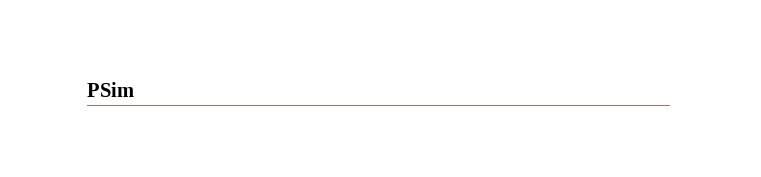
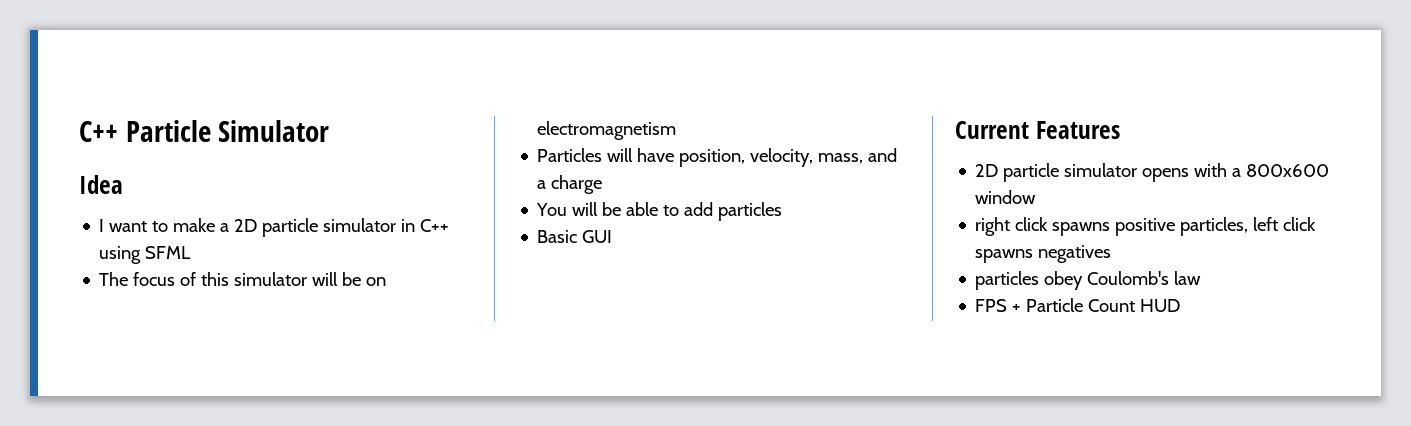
[87,82,134,97] PSim -> [79,120,330,142] [79,175,123,194] [99,218,450,237] [99,246,192,264] [99,272,387,286] [537,121,677,140] [537,148,898,167] [537,175,603,194] [536,202,783,221] [537,230,613,243] [955,121,1120,139] [975,163,1330,182] [975,190,1037,204] [975,217,1317,236] [975,245,1112,263] [975,271,1202,290] [975,298,1181,312] C++ Particle Simulator // Idea // I want to make a 2D particle simulator in C++ using SFML // The focus of this simulator will be on electromagnetism // Particles will have position, velocity, mass, and a charge // You will be able to add particles // Basic GUI // Current Features // 2D particle simulator opens with a 800x600 window // right click spawns positive particles, left click spawns negatives // particles obey Coulomb's law // FPS + Particle Count HUD

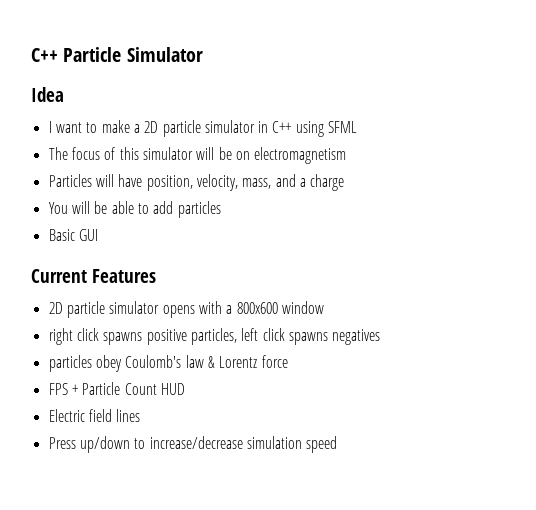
(1202, 278) none -> [207,355,288,368] & Lorentz force
(1181, 305) none -> [48,409,141,422] [48,436,338,453] // Electric field lines // Press up/down to increase/decrease simulation speed

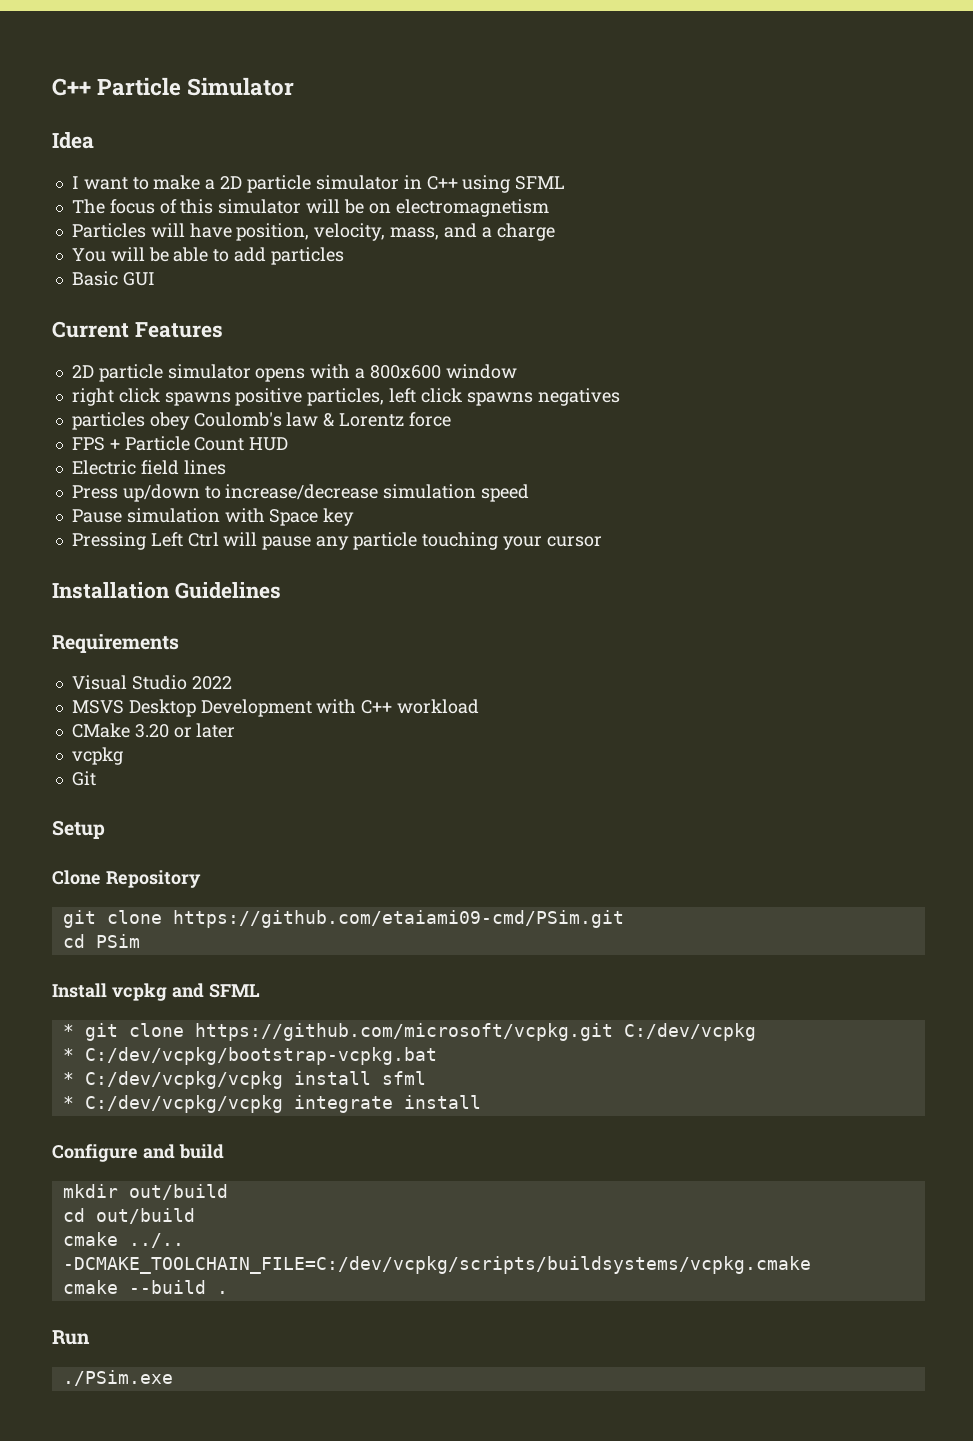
(338, 444) none -> [71,508,355,526] [71,532,602,550] [52,582,281,599] [52,634,179,653] [71,675,232,690] [71,699,480,717] [71,723,236,738] [71,747,123,765] [71,771,96,786] [52,820,105,839] [52,870,201,888] [62,910,624,928] [62,934,140,948] [52,983,260,1001] [62,1023,756,1041] [62,1047,437,1065] [62,1071,426,1089] [62,1095,481,1113] [52,1144,224,1162] [62,1184,228,1200] [62,1208,195,1224] [62,1232,184,1248] [62,1256,811,1274] [62,1280,228,1294] [52,1330,90,1345] [62,1370,173,1386] // Pause simulation with Space key // Pressing Left Ctrl will pause any particle touching your cursor // Installation Guidelines // Requirements // Visual Studio 2022 // MSVS Desktop Development with C++ workload // CMake 3.20 or later // vcpkg // Git // Setup // Clone Repository // git clone https://github.com/etaiami09-cmd/PSim.git // cd PSim // Install vcpkg and SFML // * git clone https://github.com/microsoft/vcpkg.git C:/dev/vcpkg // * C:/dev/vcpkg/bootstrap-vcpkg.bat // * C:/dev/vcpkg/vcpkg install sfml // * C:/dev/vcpkg/vcpkg integrate install // Configure and build // mkdir out/build // cd out/build // cmake ../.. -DCMAKE_TOOLCHAIN_FILE=C:/dev/vcpkg/scripts/buildsystems/vcpkg.cmake // cmake --build . // Run // ./PSim.exe

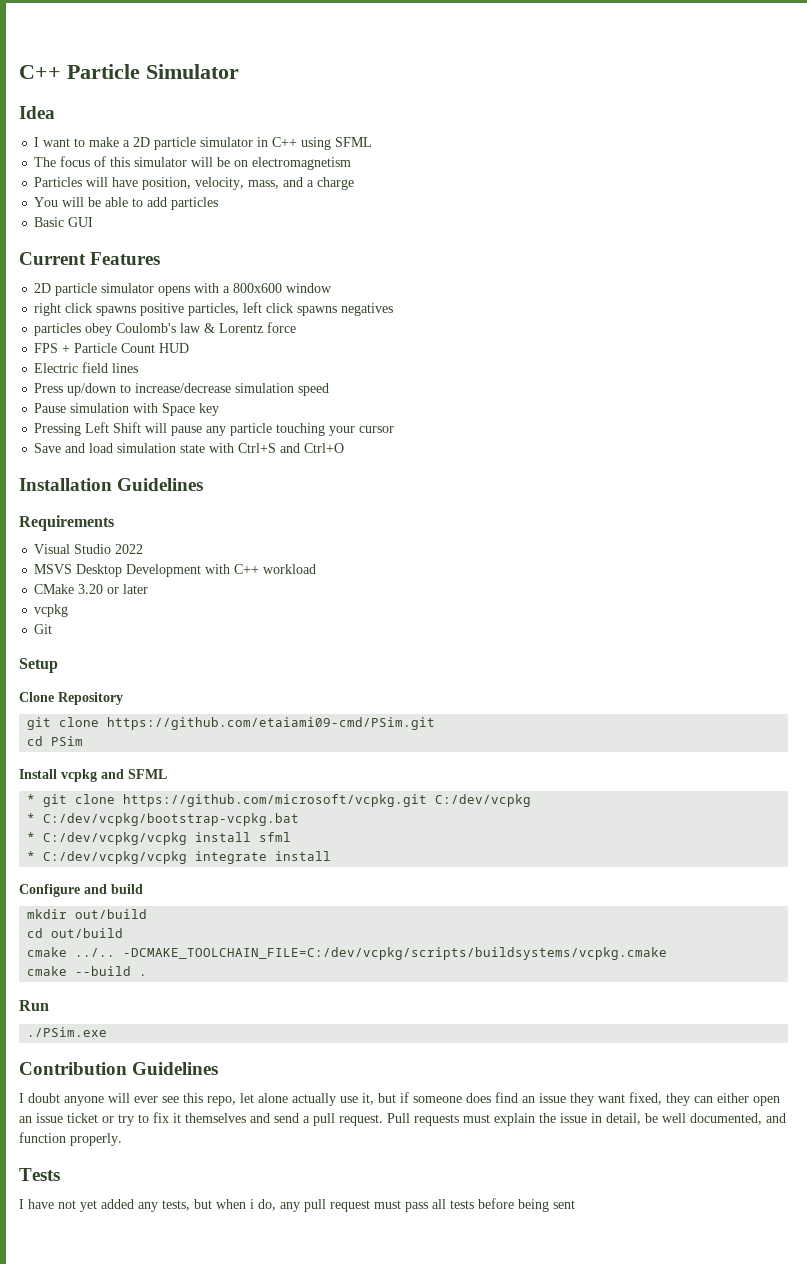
[187,532,219,547] Ctrl -> [113,422,142,433] Shift
(602, 541) none -> [34,443,345,453] // Save and load simulation state with Ctrl+S and Ctrl+O
(173, 1378) none -> [19,1062,219,1075] [19,1092,780,1106] [19,1112,786,1126] [19,1132,122,1146] [19,1168,60,1181] [19,1198,575,1212] // Contribution Guidelines // I doubt anyone will ever see this repo, let alone actually use it, but if someone does find an issue they want fixed, they can either open an issue ticket or try to fix it themselves and send a pull request. Pull requests must explain the issue in detail, be well documented, and function properly. // Tests // I have not yet added any tests, but when i do, any pull request must pass all tests before being sent

